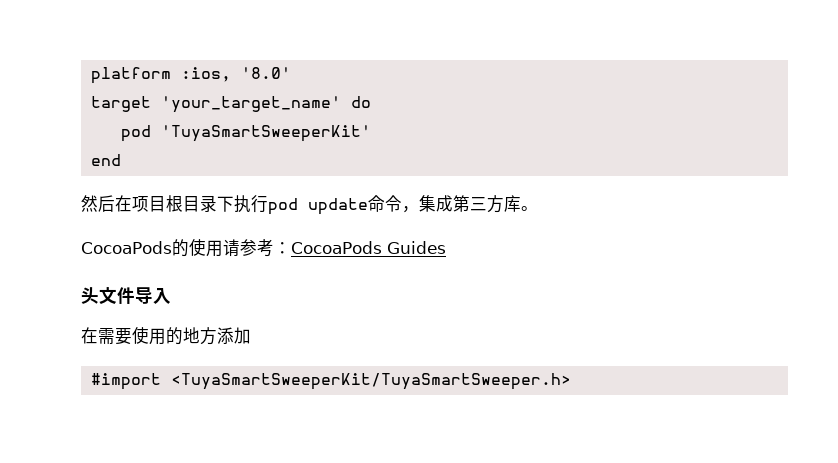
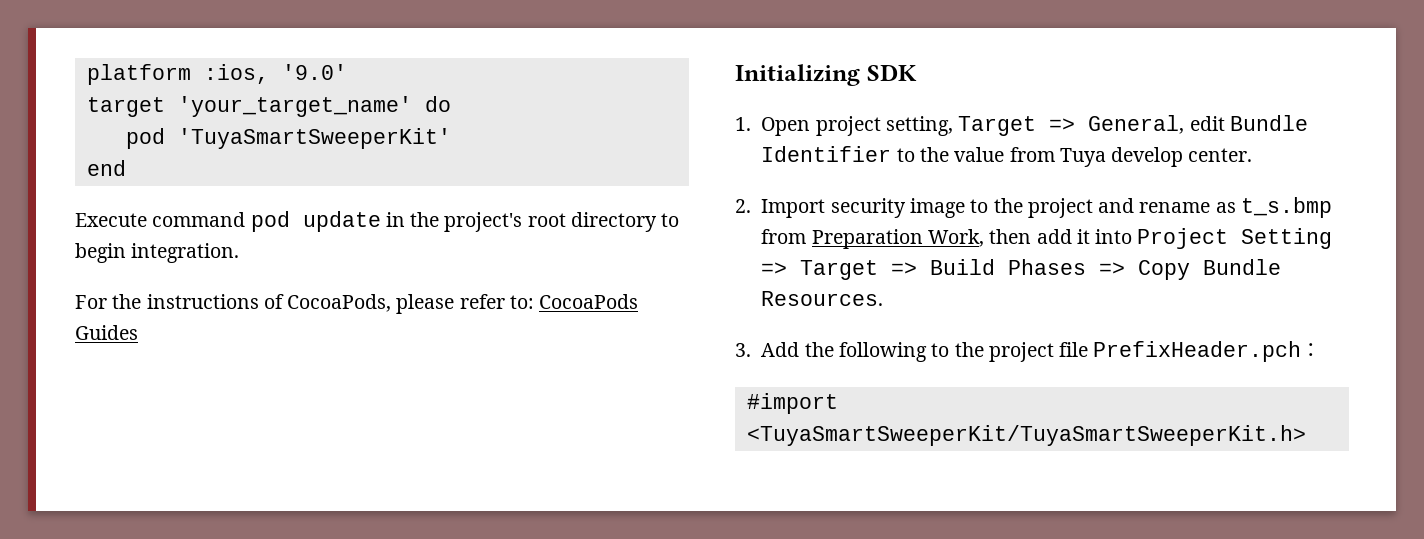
[240,67,291,79] '8.0' -> [281,64,347,80] '9.0'
[81,195,538,215] [81,239,446,257] [81,287,171,305] [81,327,251,345] 然后在项目根目录下执行pod update命令，集成第三方库。 // CocoaPods的使用请参考：CocoaPods Guides // 头文件导入 // 在需要使用的地方添加 -> [75,211,680,232] [75,243,240,263] [75,294,639,314] [75,325,138,340] [735,64,917,86] [735,115,1308,136] [761,146,1253,167] [735,197,1332,218] [761,228,1333,249] [761,259,1282,280] [761,291,884,306] [735,341,1322,362] Execute command pod update in the project's root directory to begin integration. // For the instructions of CocoaPods, please refer to: CocoaPods Guides // Initializing SDK // 1. Open project setting, Target => General, edit Bundle Identifier to the value from Tuya develop center. // 2. Import security image to the project and rename as t_s.bmp from Preparation Work, then add it into Project Setting => Target => Build Phases => Copy Bundle Resources. // 3. Add the following to the project file PrefixHeader.pch：
[170,373,571,390] <TuyaSmartSweeperKit/TuyaSmartSweeper.h> -> [746,425,1306,446] <TuyaSmartSweeperKit/TuyaSmartSweeperKit.h>

